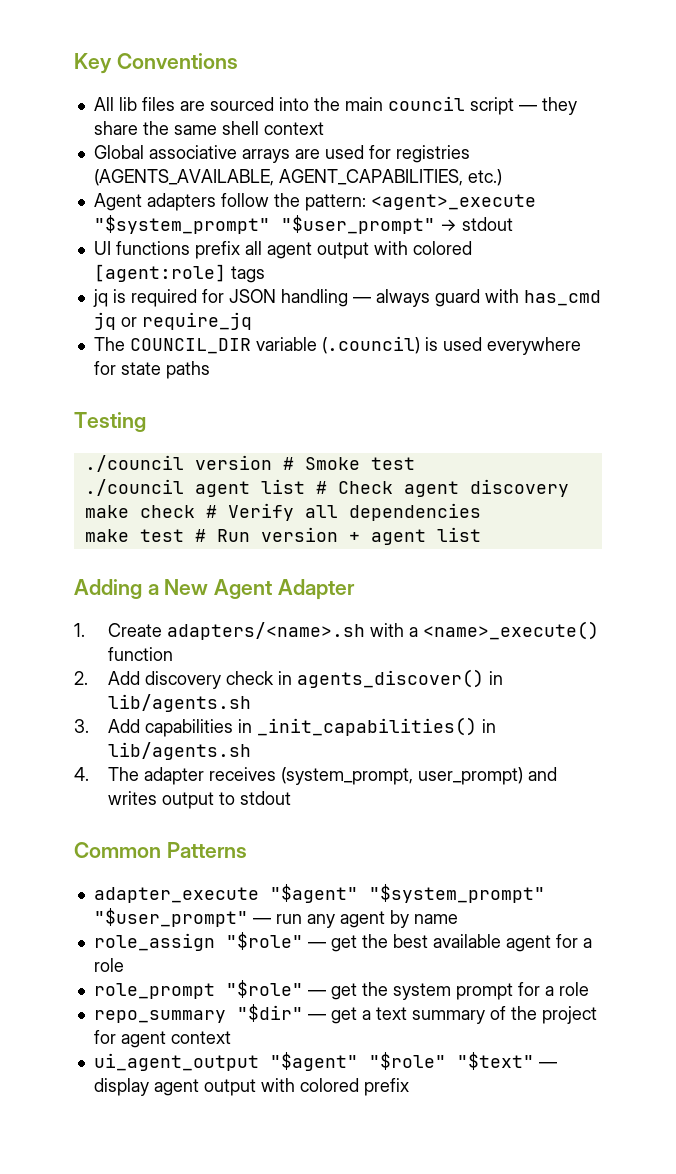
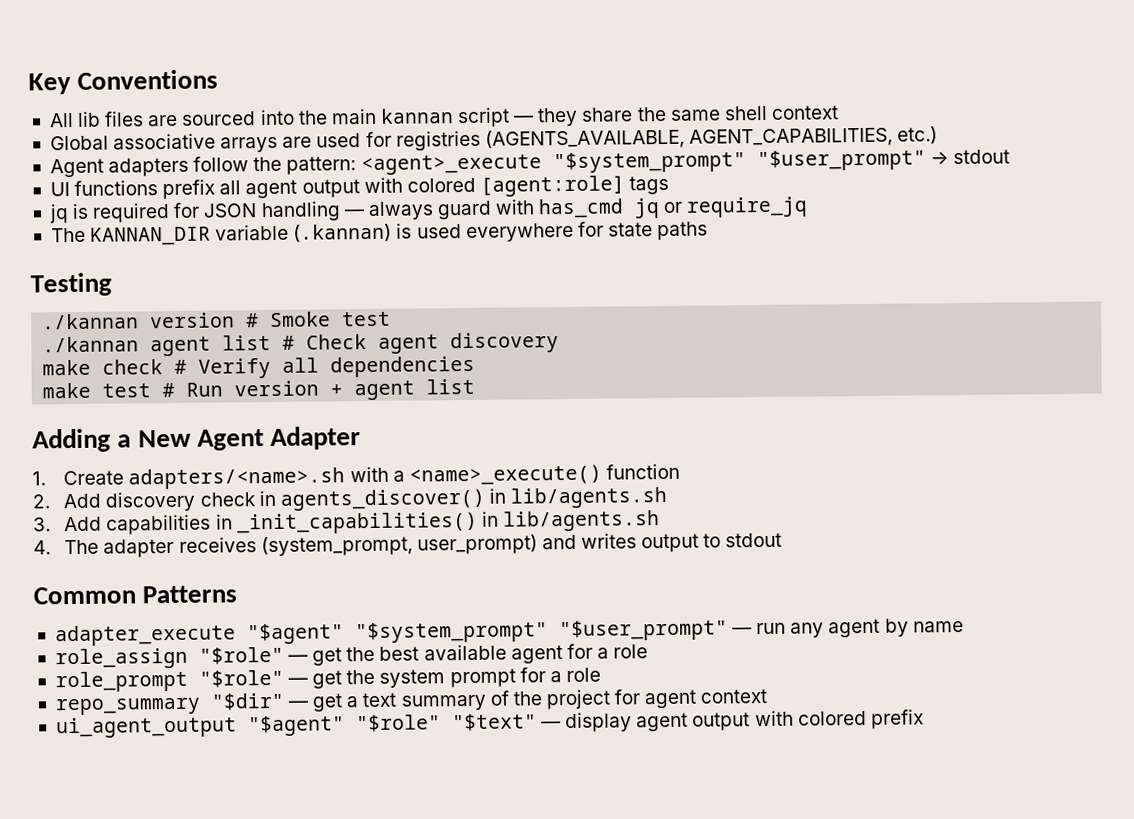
[387,96,465,111] council -> [379,108,454,124] kannan
[129,336,420,354] COUNCIL_DIR variable (.council) -> [90,223,393,246] KANNAN_DIR variable (.kannan)
[84,455,184,472] ./council -> [42,313,140,330] ./kannan
[84,479,184,496] ./council -> [42,336,140,353] ./kannan

